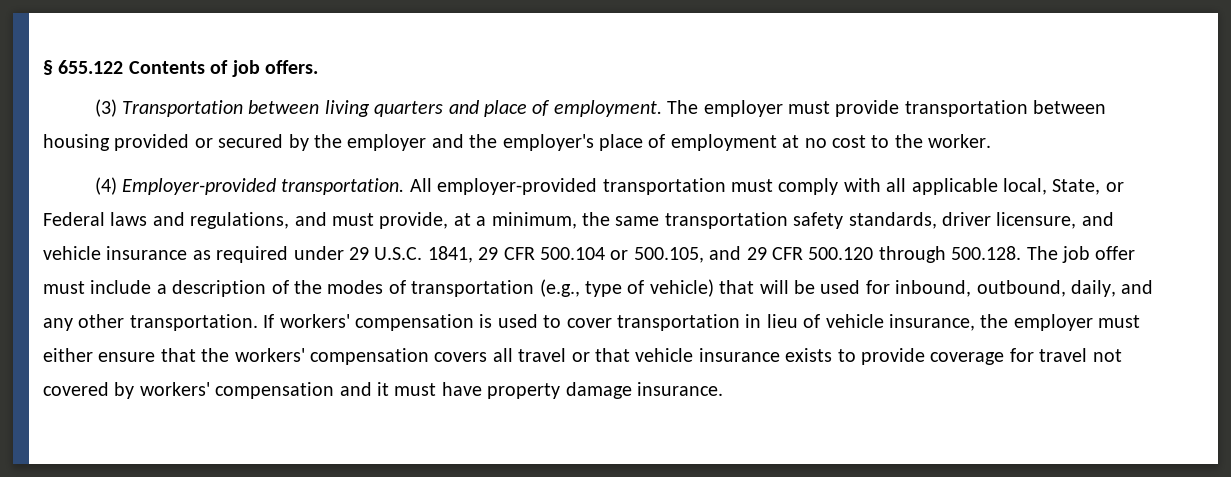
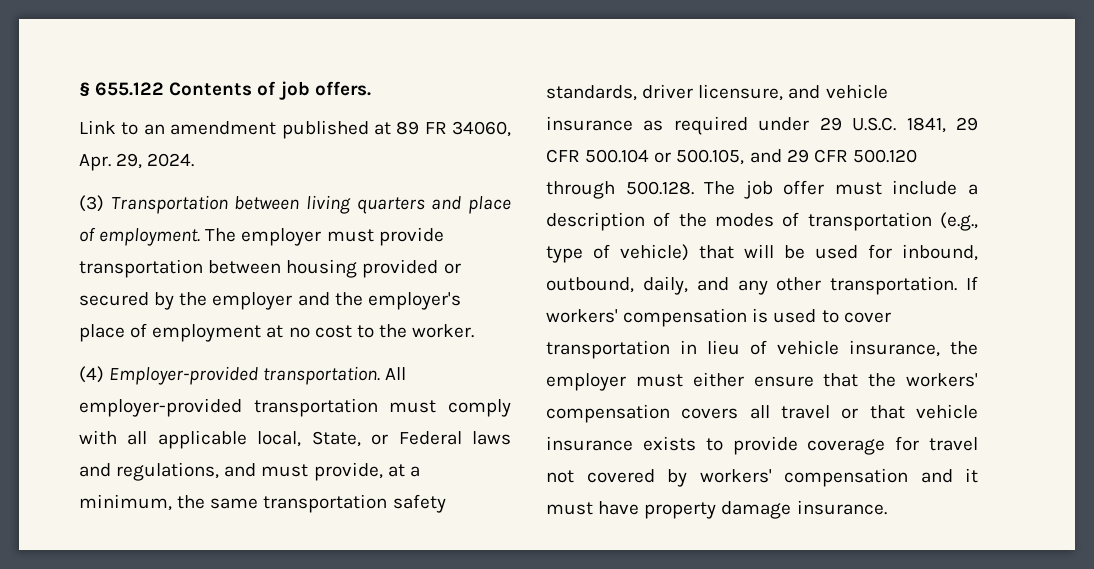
(318, 67) none -> [79,120,511,139] [79,153,195,171] // Link to an amendment published at 89 FR 34060, Apr. 29, 2024.

